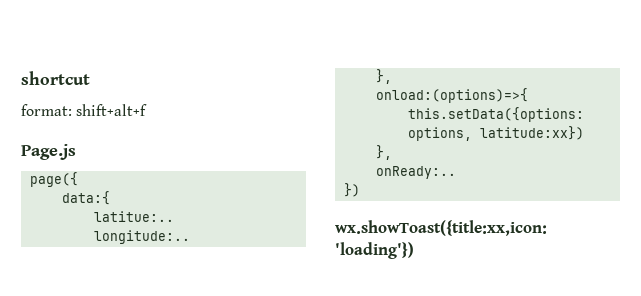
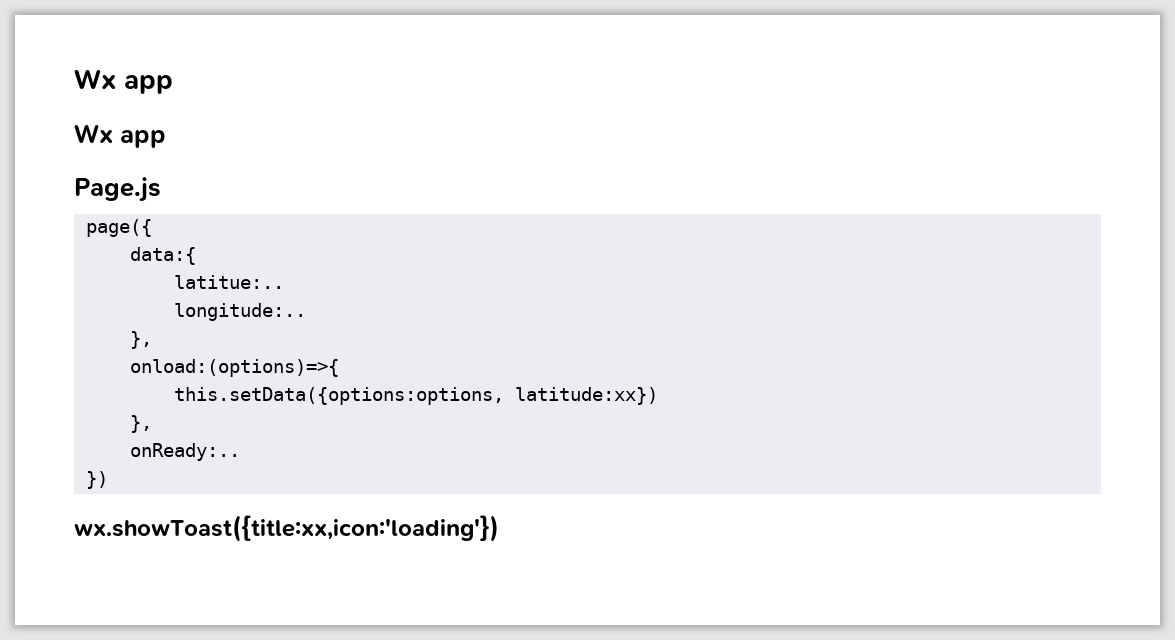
[21,71,90,85] [21,104,148,116] shortcut // format: shift+alt+f -> [74,69,173,94] [74,124,167,148] Wx app // Wx app

